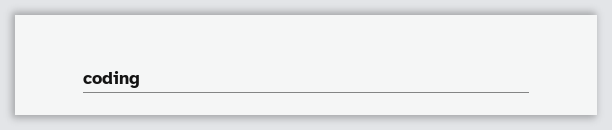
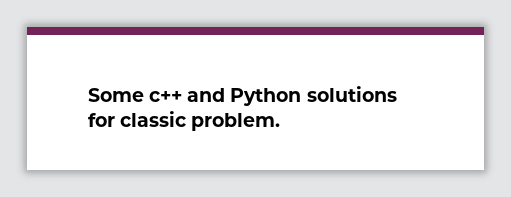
[83,71,140,88] coding -> [88,86,397,106] [88,111,281,131] Some c++ and Python solutions for classic problem.

